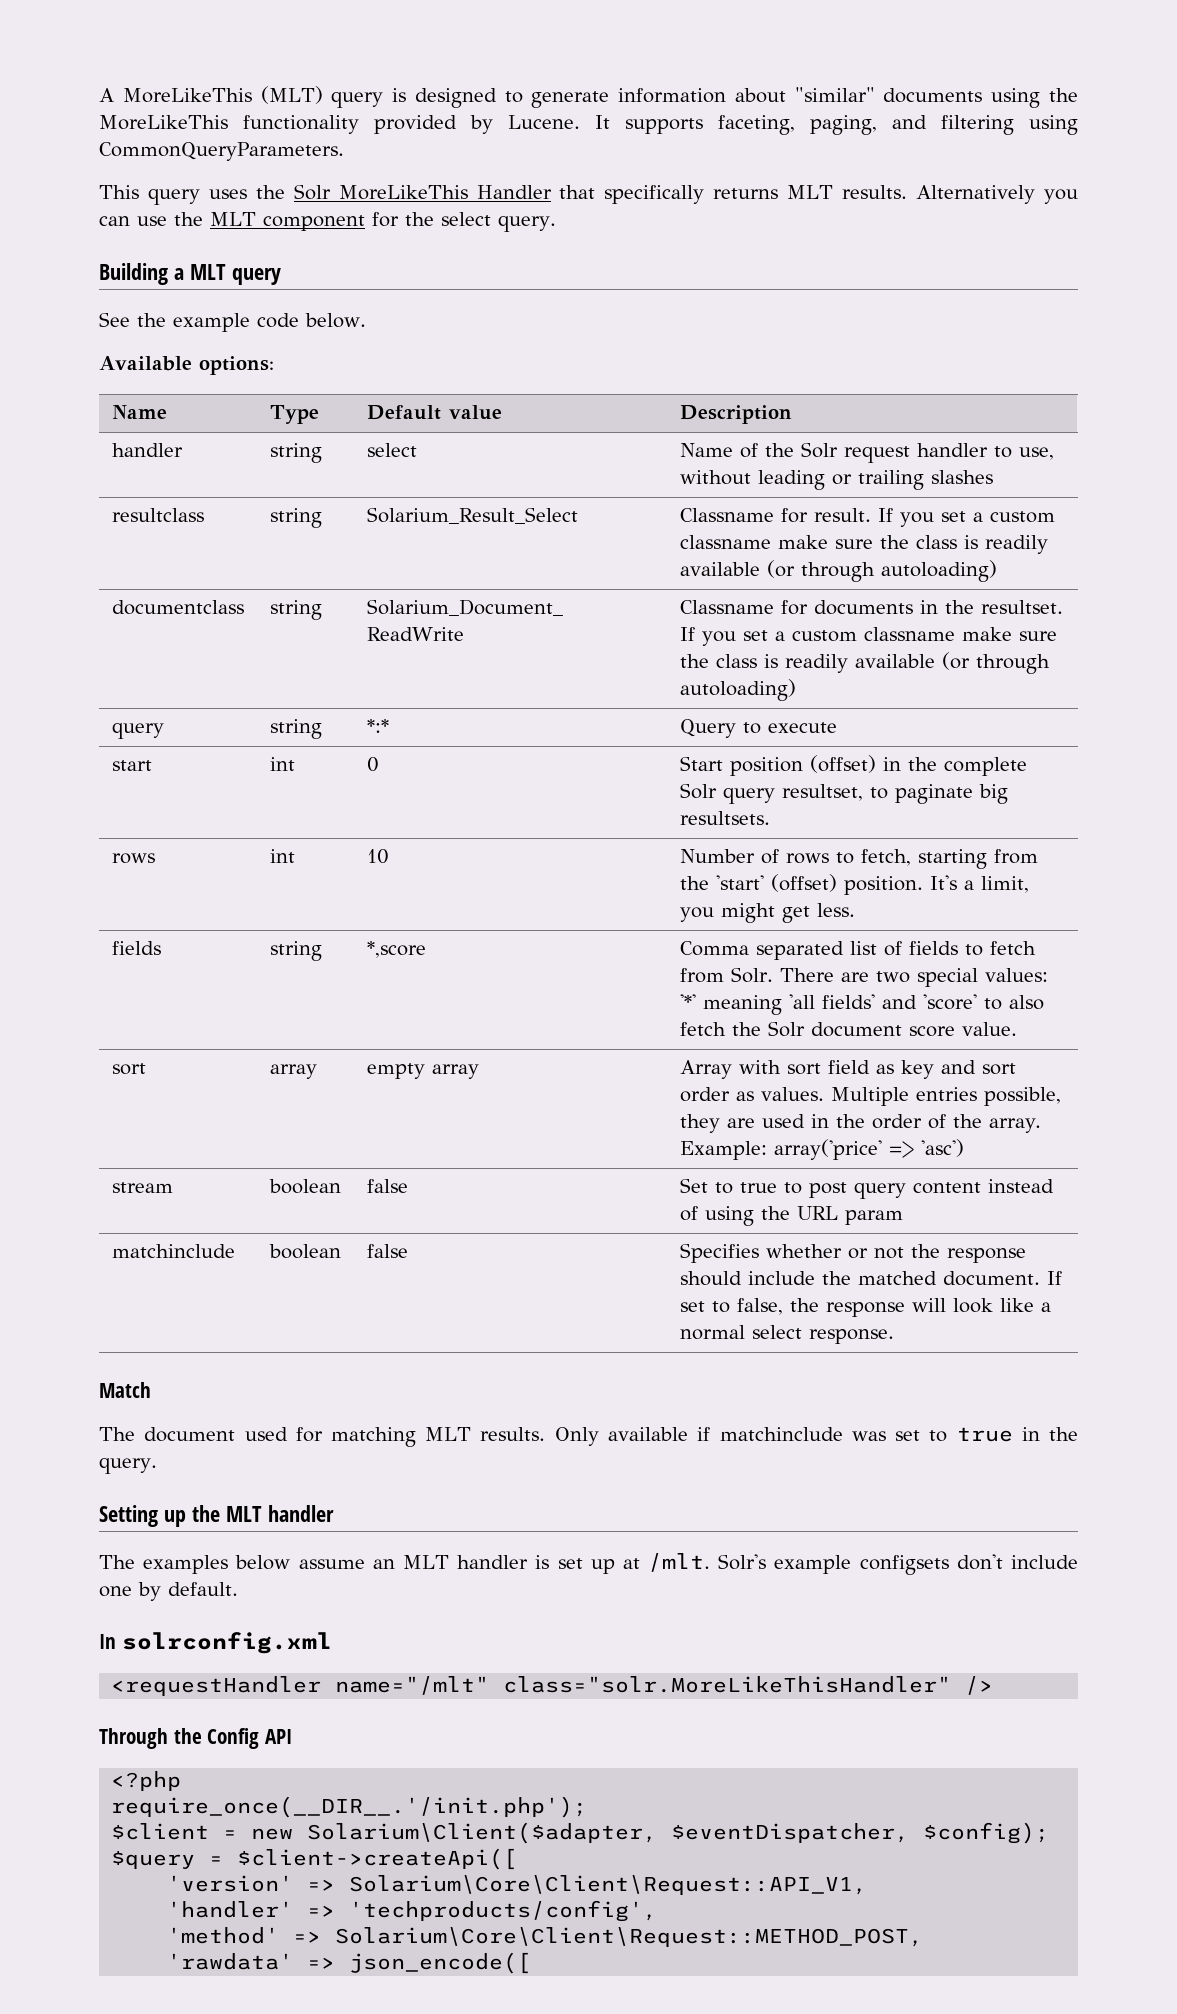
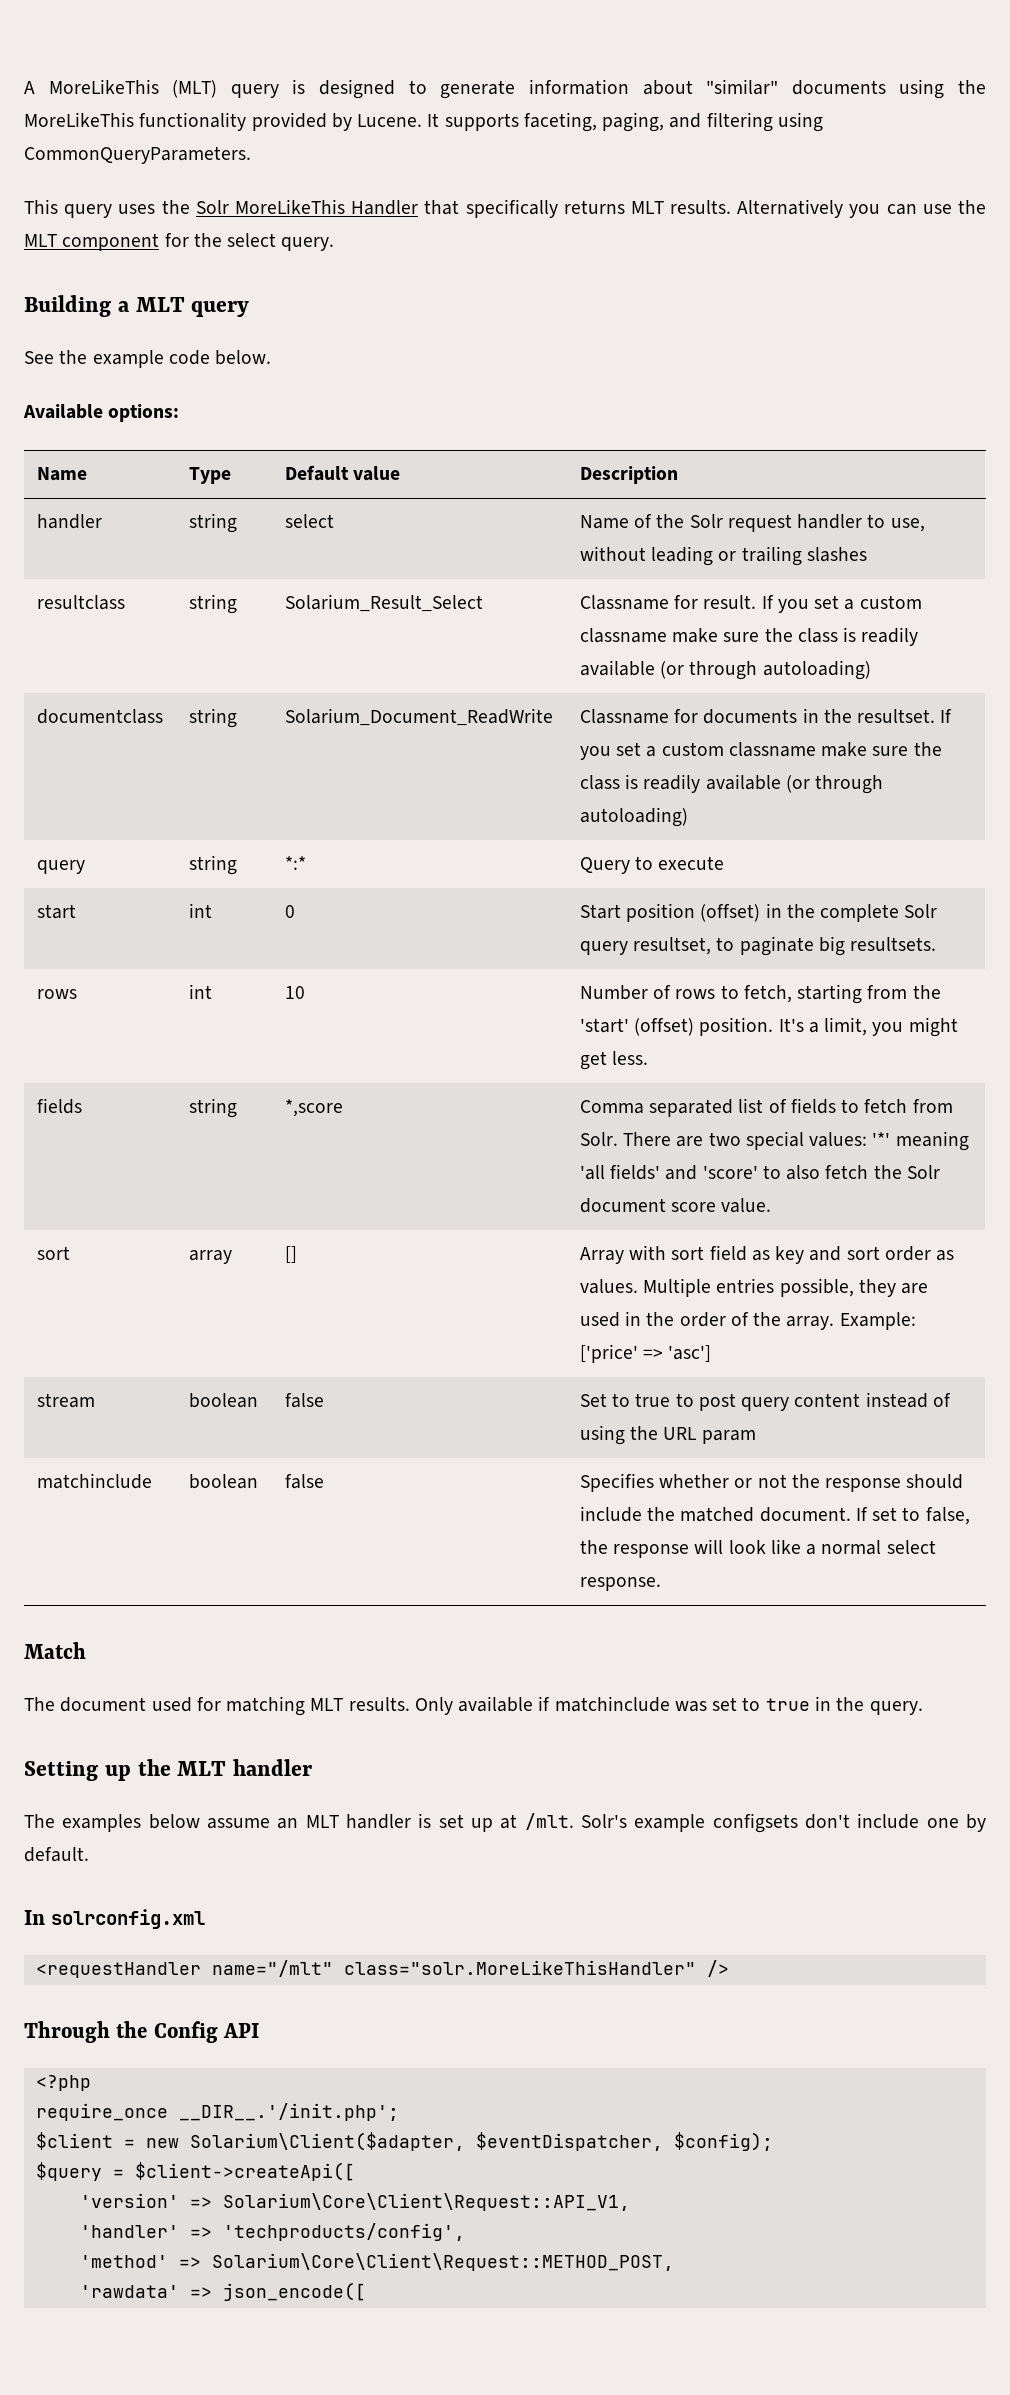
[366,1063,479,1079] empty array -> [284,1246,297,1263] []
[773,1139,964,1160] array('price' => 'asc') -> [579,1344,712,1363] ['price' => 'asc']
[111,1796,588,1818] require_once(__DIR__.'/init.php'); -> [35,2103,399,2121] require_once __DIR__.'/init.php';

